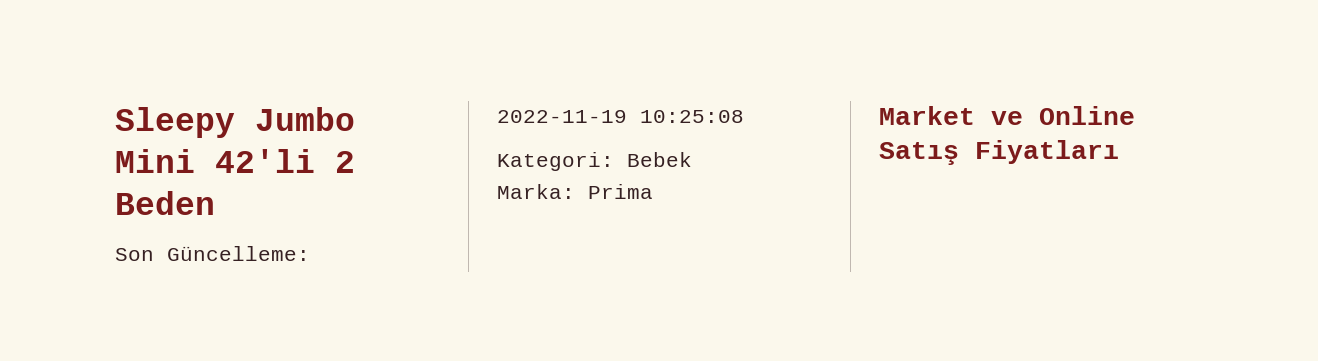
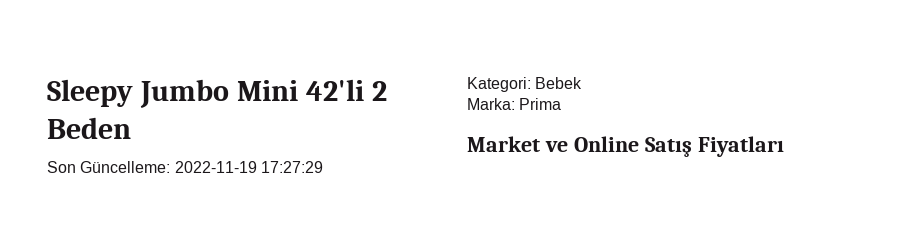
[640,110,744,123] 10:25:08 -> [260,161,323,173] 17:27:29

